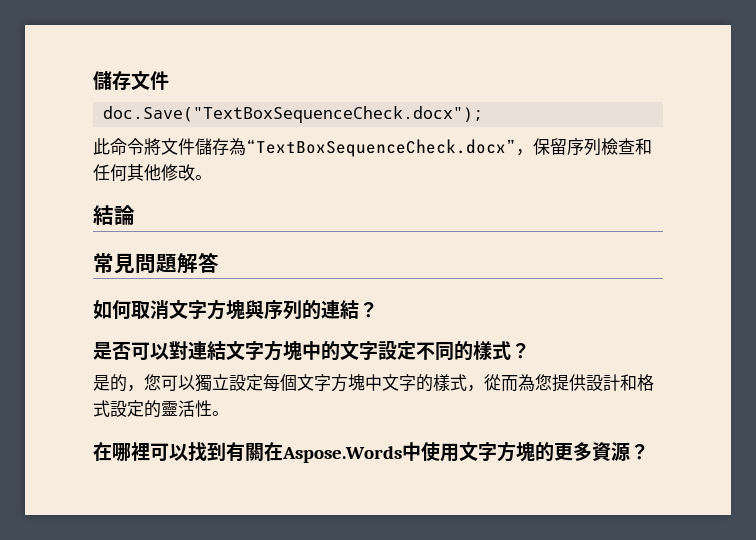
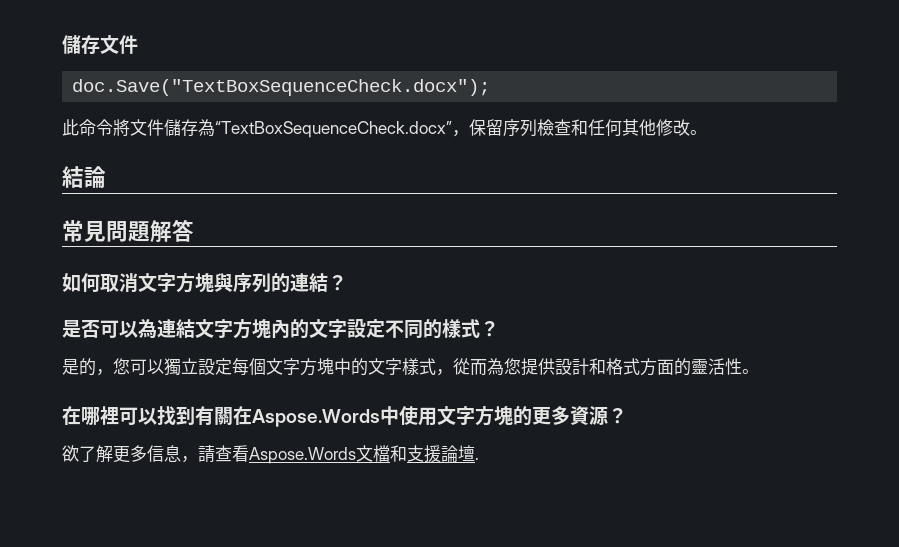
[169,341,188,361] 對 -> [138,319,157,339] 為
[302,341,321,360] 中 -> [271,320,290,339] 內
[382,374,433,392] 文字的 -> [351,358,402,376] 的文字
[110,400,144,417] 設定 -> [640,358,674,376] 方面
(649, 452) none -> [62,445,479,464] // 欲了解更多信息，請查看Aspose.Words文檔和支援論壇.

